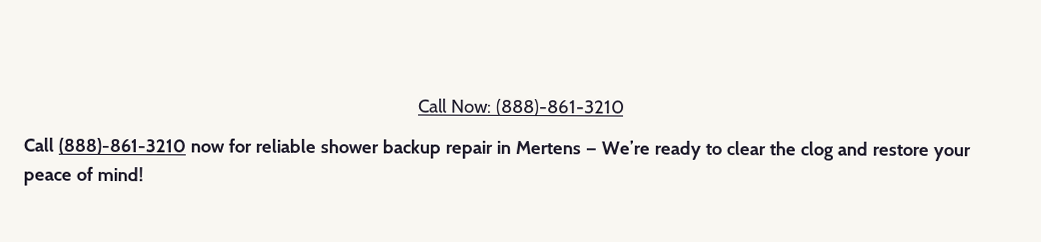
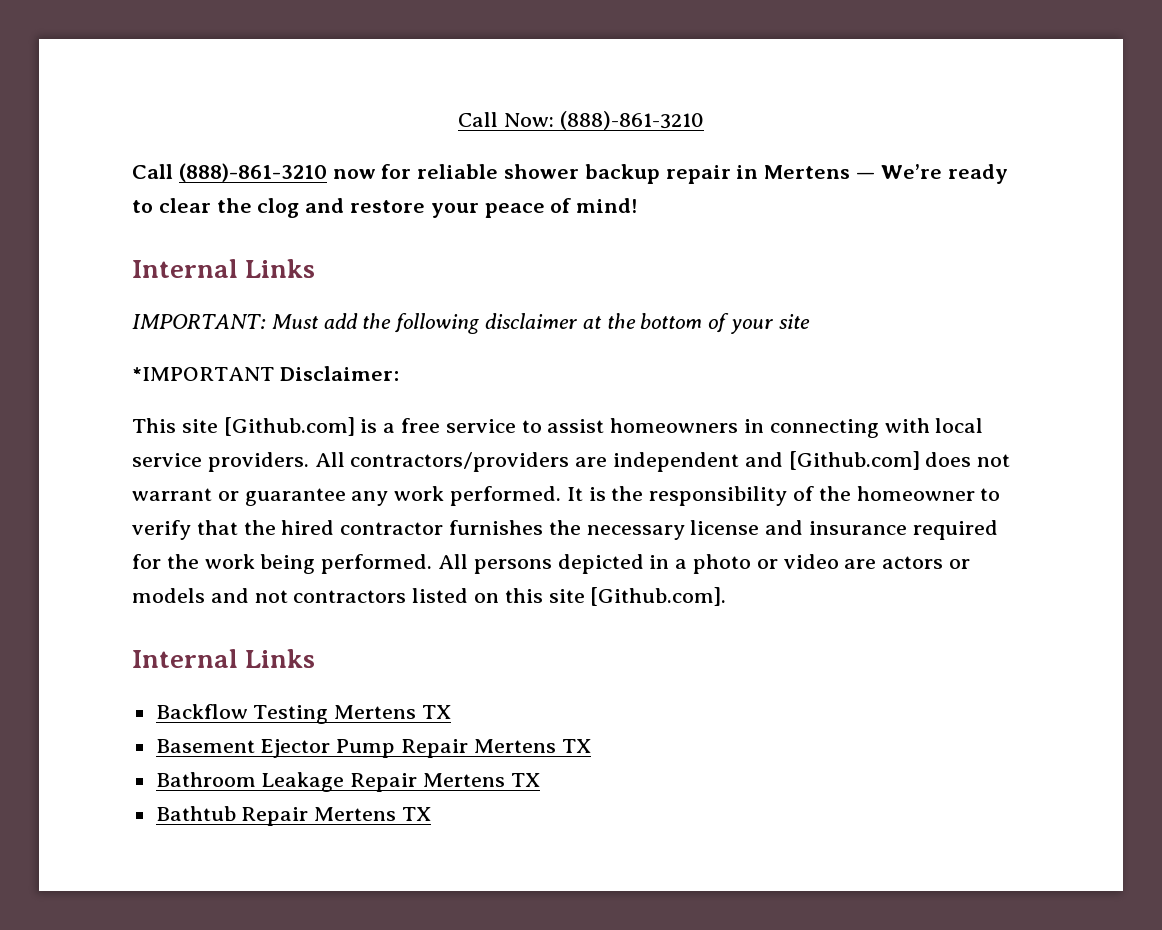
(144, 174) none -> [132,259,316,278] [132,313,810,334] [132,366,399,381] [132,417,984,438] [132,451,1011,472] [132,486,1001,506] [132,520,998,540] [132,554,971,574] [132,587,727,606] [132,649,316,668] [155,704,452,724] [155,739,591,758] [155,772,540,792] [155,806,432,826] // Internal Links // IMPORTANT: Must add the following disclaimer at the bottom of your site // *IMPORTANT Disclaimer: // This site [Github.com] is a free service to assist homeowners in connecting with local service providers. All contractors/providers are independent and [Github.com] does not warrant or guarantee any work performed. It is the responsibility of the homeowner to verify that the hired contractor furnishes the necessary license and insurance required for the work being performed. All persons depicted in a photo or video are actors or models and not contractors listed on this site [Github.com]. // Internal Links // Backflow Testing Mertens TX // Basement Ejector Pump Repair Mertens TX // Bathroom Leakage Repair Mertens TX // Bathtub Repair Mertens TX

